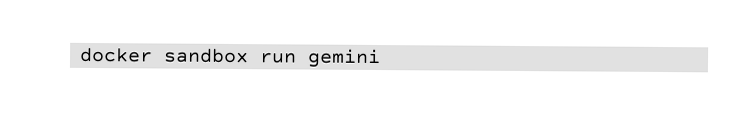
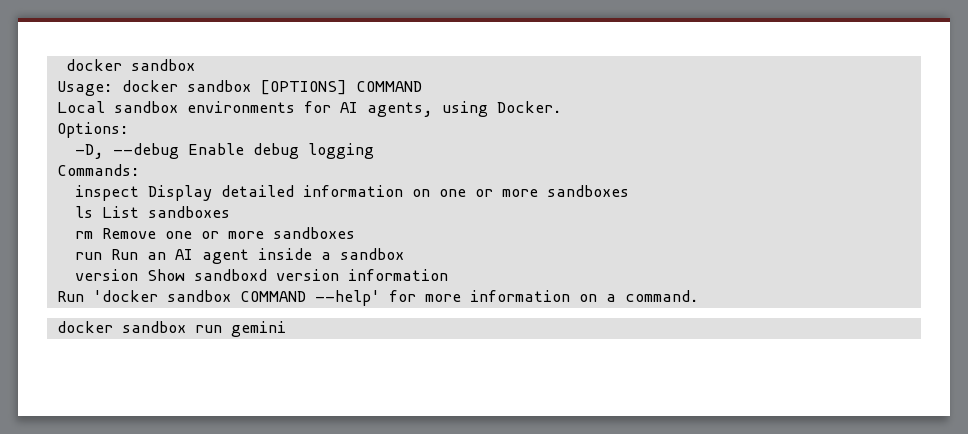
[78,47,249,64] docker sandbox -> [65,59,195,71] [56,80,422,96] [56,101,562,117] [56,122,129,138] [74,143,374,159] [56,164,140,176] [74,185,629,201] [74,206,230,218] [74,227,355,239] [74,248,404,264] [74,269,448,281] [56,290,699,306] [56,321,186,333] docker sandbox // Usage: docker sandbox [OPTIONS] COMMAND // Local sandbox environments for AI agents, using Docker. // Options: // -D, --debug Enable debug logging // Commands: // inspect Display detailed information on one or more sandboxes // ls List sandboxes // rm Remove one or more sandboxes // run Run an AI agent inside a sandbox // version Show sandboxd version information // Run 'docker sandbox COMMAND --help' for more information on a command. // docker sandbox

